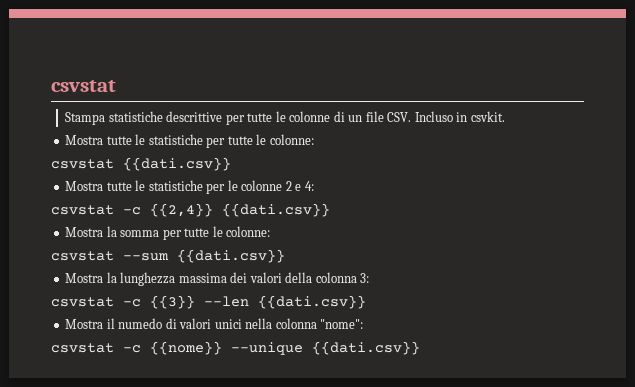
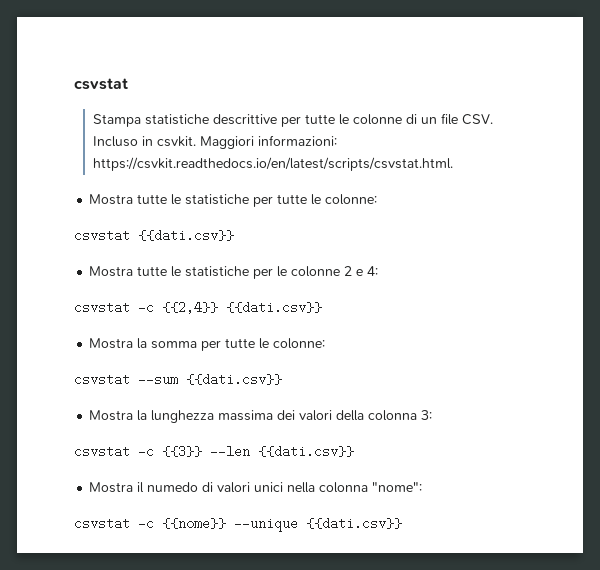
(505, 116) none -> [199,135,337,149] [92,157,453,171] Maggiori informazioni: https://csvkit.readthedocs.io/en/latest/scripts/csvstat.html.

